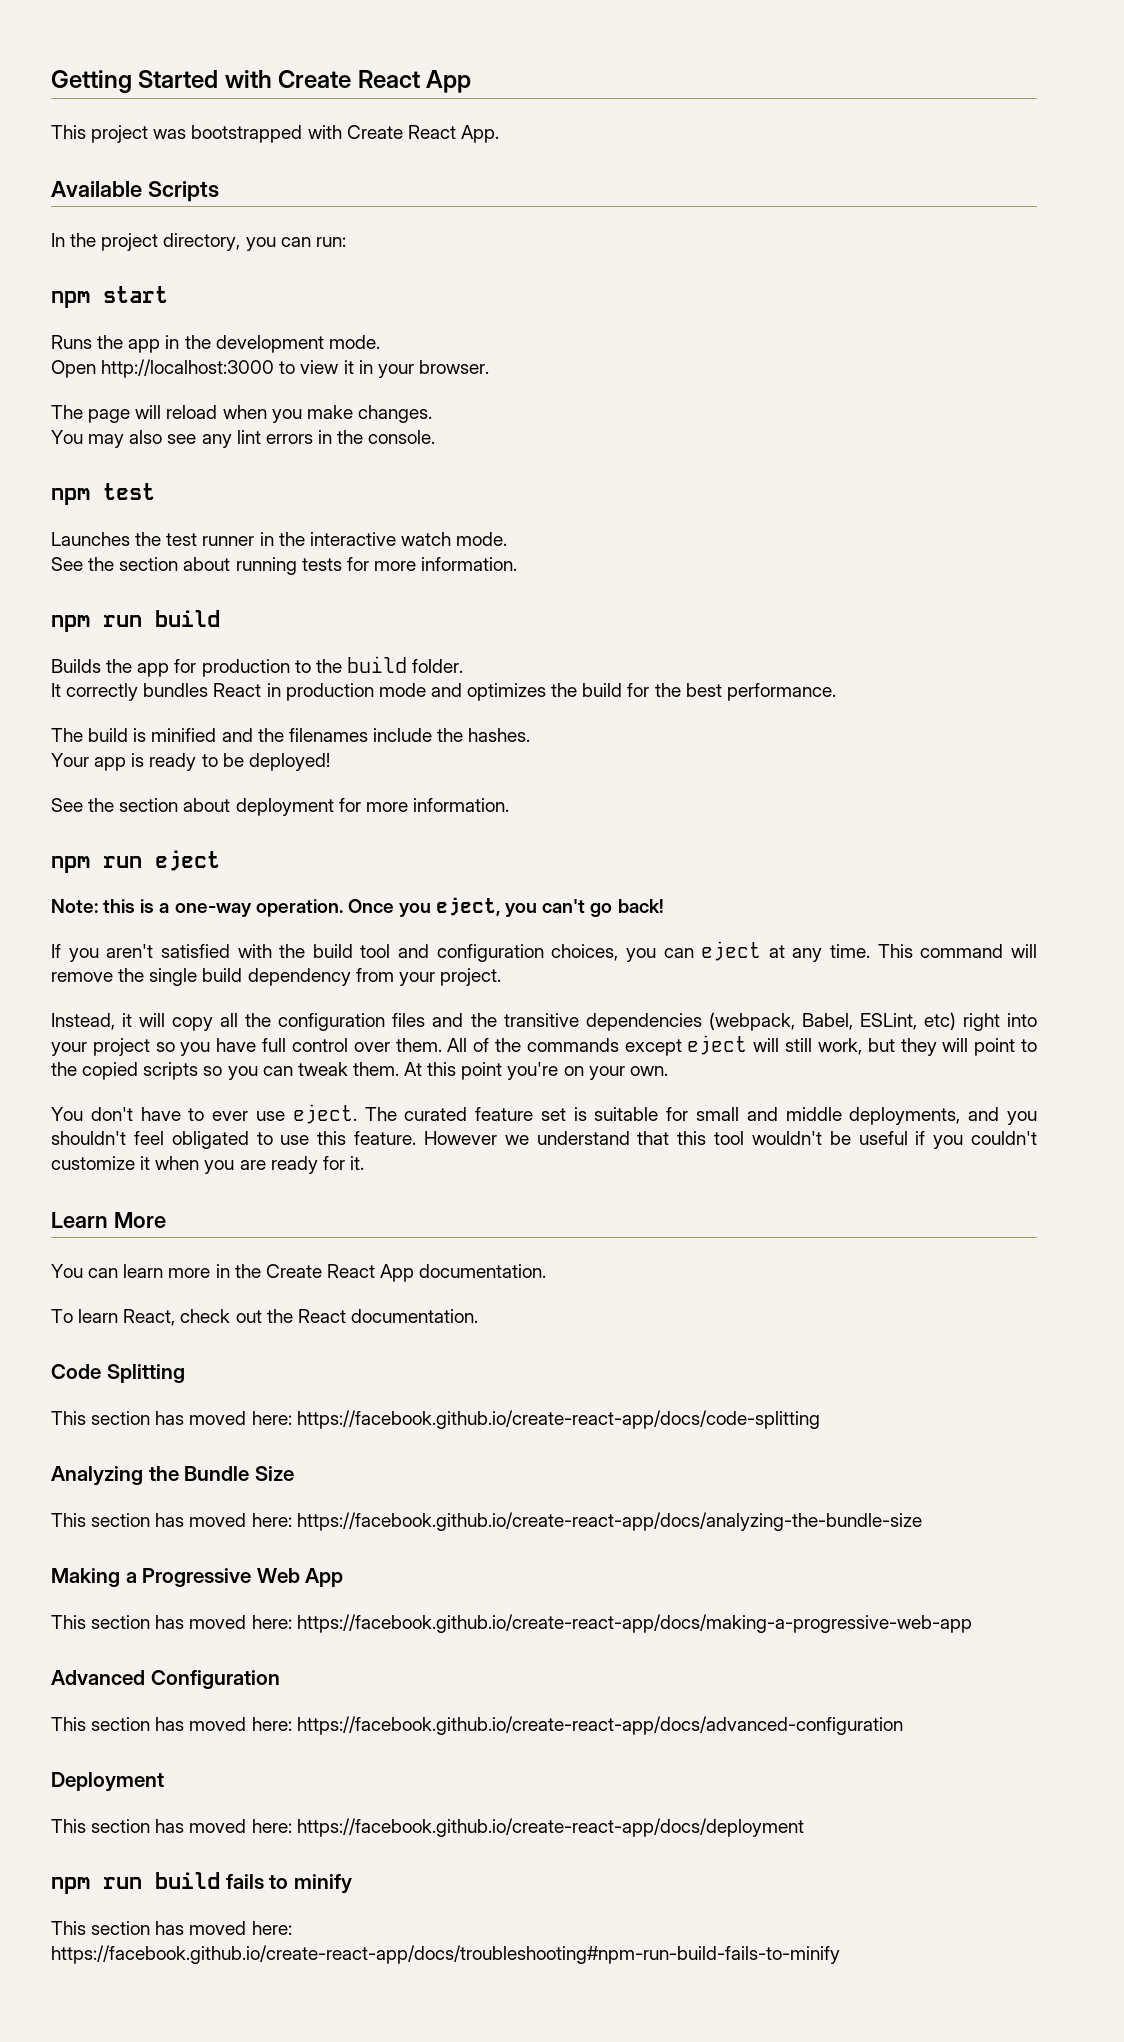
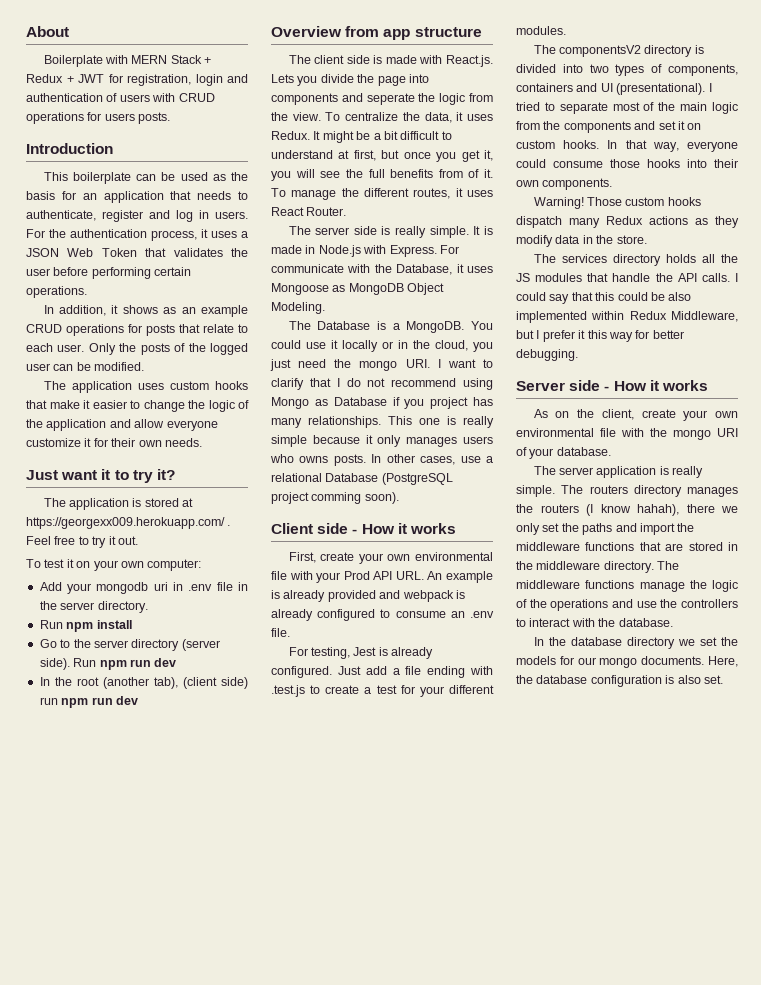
[51,70,472,93] [51,125,499,143] [51,181,219,202] [51,233,346,251] [51,286,168,308] [51,335,380,353] [51,359,489,378] [51,405,432,423] [51,430,436,448] [51,483,155,505] [51,532,508,546] [51,557,518,575] [51,610,220,632] [51,656,464,677] [51,683,836,701] [51,728,531,742] [51,753,330,771] [51,798,509,816] [51,850,220,873] [51,897,664,917] [51,941,1038,962] [51,968,501,986] [51,1012,1037,1031] [51,1035,1038,1056] [51,1062,668,1080] [51,1104,1037,1125] [51,1131,1038,1149] [51,1156,364,1174] [51,1212,166,1228] [51,1264,547,1282] [51,1309,478,1326] [51,1364,185,1383] [51,1410,820,1429] [51,1466,294,1486] [51,1512,922,1531] [51,1568,344,1587] [51,1614,972,1633] [51,1670,280,1689] [51,1716,903,1735] [51,1772,164,1792] [51,1818,804,1837] [51,1872,352,1894] [51,1921,292,1935] [51,1945,840,1964] Getting Started with Create React App // This project was bootstrapped with Create React App. // Available Scripts // In the project directory, you can run: // npm start // Runs the app in the development mode. // Open http://localhost:3000 to view it in your browser. // The page will reload when you make changes. // You may also see any lint errors in the console. // npm test // Launches the test runner in the interactive watch mode. // See the section about running tests for more information. // npm run build // Builds the app for production to the build folder. // It correctly bundles React in production mode and optimizes the build for the best performance. // The build is minified and the filenames include the hashes. // Your app is ready to be deployed! // See the section about deployment for more information. // npm run eject // Note: this is a one-way operation. Once you eject, you can't go back! // If you aren't satisfied with the build tool and configuration choices, you can eject at any time. This command will remove the single build dependency from your project. // Instead, it will copy all the configuration files and the transitive dependencies (webpack, Babel, ESLint, etc) right into your project so you have full control over them. All of the commands except eject will still work, but they will point to the copied scripts so you can tweak them. At this point you're on your own. // You don't have to ever use eject. The curated feature set is suitable for small and middle deployments, and you shouldn't feel obligated to use this feature. However we understand that this tool wouldn't be useful if you couldn't customize it when you are ready for it. // Learn More // You can learn more in the Create React App documentation. // To learn React, check out the React documentation. // Code Splitting // This section has moved here: https://facebook.github.io/create-react-app/docs/code-splitting // Analyzing the Bundle Size // This section has moved here: https://facebook.github.io/create-react-app/docs/analyzing-the-bundle-size // Making a Progressive Web App // This section has moved here: https://facebook.github.io/create-react-app/docs/making-a-progressive-web-app // Advanced Configuration // This section has moved here: https://facebook.github.io/create-react-app/docs/advanced-configuration // Deployment // This section has moved here: https://facebook.github.io/create-react-app/docs/deployment // npm run build fails to minify // This section has moved here: https://facebook.github.io/create-react-app/docs/troubleshooting#npm-run-build-fails-to-minify -> [26,26,69,37] [43,55,212,67] [26,74,248,86] [26,93,215,102] [26,112,171,124] [26,143,113,154] [43,172,248,184] [26,191,249,203] [26,210,248,222] [26,229,248,241] [26,248,249,257] [26,267,192,279] [26,286,87,298] [43,305,248,317] [26,324,248,336] [26,343,248,355] [26,362,145,371] [43,381,248,393] [26,400,249,412] [26,419,218,431] [26,438,202,447] [26,469,175,483] [43,498,194,510] [26,517,231,529] [26,536,138,548] [26,559,202,571] [39,582,249,594] [39,601,148,613] [39,620,132,632] [39,639,220,651] [39,658,177,670] [39,677,248,689] [39,696,138,708] [271,26,482,40] [288,55,493,67] [271,74,429,86] [271,93,493,105] [271,112,493,123] [271,131,452,143] [271,150,493,162] [271,169,493,181] [271,188,493,200] [271,207,347,216] [288,226,493,238] [271,245,459,257] [271,264,493,275] [271,283,445,295] [271,302,325,314] [288,321,493,333] [271,340,493,352] [270,359,493,371] [271,378,493,390] [271,397,493,409] [271,416,494,428] [271,435,493,447] [270,454,493,466] [271,473,453,485] [271,492,399,504] [271,523,456,534] [288,552,493,564] [271,571,493,583] [271,590,465,602] [271,609,494,621] [271,628,290,637] [288,647,434,659] [271,666,493,678] [271,685,494,697] [516,26,566,35] [533,45,704,57] [516,64,738,76] [516,83,712,95] [516,102,738,114] [516,121,702,133] [516,140,738,152] [516,159,738,168] [516,178,613,190] [533,197,701,209] [516,216,739,228] [516,235,647,247] [533,254,738,266] [516,273,738,282] [516,292,692,304] [516,311,738,323] [516,330,684,342] [516,349,578,361] [516,380,708,391] [533,409,738,421] [516,428,738,440] [516,447,611,459] [533,466,704,478] [516,485,738,497] [516,504,738,516] [516,523,695,535] [516,542,738,551] [516,561,680,573] [516,580,738,592] [516,599,738,611] [516,618,673,627] [533,637,738,649] [516,656,738,668] [516,675,723,687] About // Boilerplate with MERN Stack + Redux + JWT for registration, login and authentication of users with CRUD operations for users posts. // Introduction // This boilerplate can be used as the basis for an application that needs to authenticate, register and log in users. For the authentication process, it uses a JSON Web Token that validates the user before performing certain operations. // In addition, it shows as an example CRUD operations for posts that relate to each user. Only the posts of the logged user can be modified. // The application uses custom hooks that make it easier to change the logic of the application and allow everyone customize it for their own needs. // Just want it to try it? // The application is stored at https://georgexx009.herokuapp.com/ . Feel free to try it out. // To test it on your own computer: // Add your mongodb uri in .env file in the server directory. // Run npm install // Go to the server directory (server side). Run npm run dev // In the root (another tab), (client side) run npm run dev // Overview from app structure // The client side is made with React.js. Lets you divide the page into components and seperate the logic from the view. To centralize the data, it uses Redux. It might be a bit difficult to understand at first, but once you get it, you will see the full benefits from of it. To manage the different routes, it uses React Router. // The server side is really simple. It is made in Node.js with Express. For communicate with the Database, it uses Mongoose as MongoDB Object Modeling. // The Database is a MongoDB. You could use it locally or in the cloud, you just need the mongo URI. I want to clarify that I do not recommend using Mongo as Database if you project has many relationships. This one is really simple because it only manages users who owns posts. In other cases, use a relational Database (PostgreSQL project comming soon). // Client side - How it works // First, create your own environmental file with your Prod API URL. An example is already provided and webpack is already configured to consume an .env file. // For testing, Jest is already configured. Just add a file ending with .test.js to create a test for your different modules. // The componentsV2 directory is divided into two types of components, containers and UI (presentational). I tried to separate most of the main logic from the components and set it on custom hooks. In that way, everyone could consume those hooks into their own components. // Warning! Those custom hooks dispatch many Redux actions as they modify data in the store. // The services directory holds all the JS modules that handle the API calls. I could say that this could be also implemented within Redux Middleware, but I prefer it this way for better debugging. // Server side - How it works // As on the client, create your own environmental file with the mongo URI of your database. // The server application is really simple. The routers directory manages the routers (I know hahah), there we only set the paths and import the middleware functions that are stored in the middleware directory. The middleware functions manage the logic of the operations and use the controllers to interact with the database. // In the database directory we set the models for our mongo documents. Here, the database configuration is also set.

